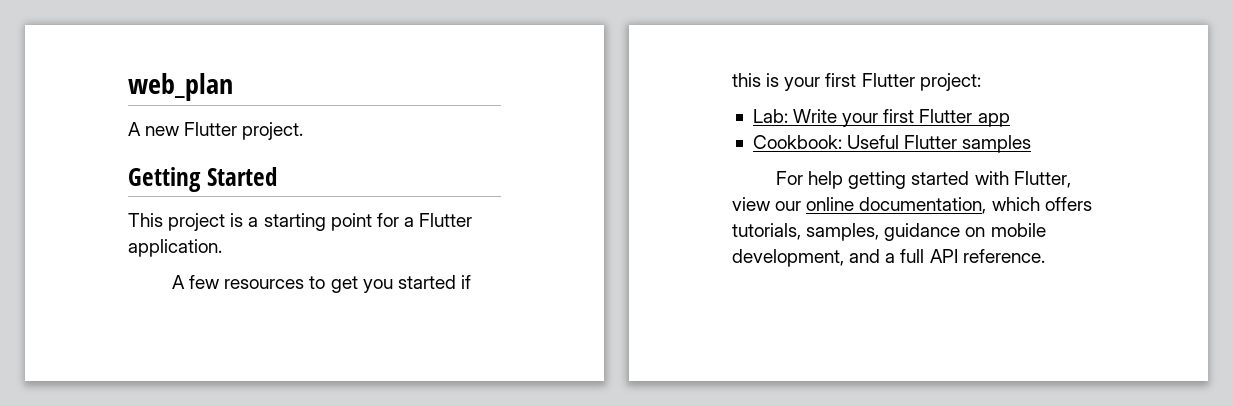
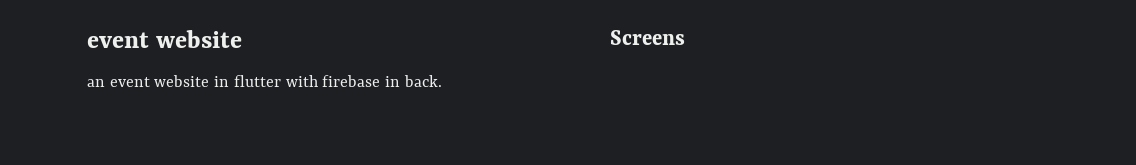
[128,73,233,101] [128,122,304,140] [128,167,277,192] [128,213,473,231] [128,239,222,257] [172,275,471,293] [732,73,981,91] [752,109,1010,127] [752,135,1032,153] [776,171,1071,189] [732,197,1092,214] [732,223,1046,241] [732,249,1045,267] web_plan // A new Flutter project. // Getting Started // This project is a starting point for a Flutter application. // A few resources to get you started if this is your first Flutter project: // Lab: Write your first Flutter app // Cookbook: Useful Flutter samples // For help getting started with Flutter, view our online documentation, which offers tutorials, samples, guidance on mobile development, and a full API reference. -> [87,30,243,48] [87,75,442,87] [610,30,685,45] event website // an event website in flutter with firebase in back. // Screens

